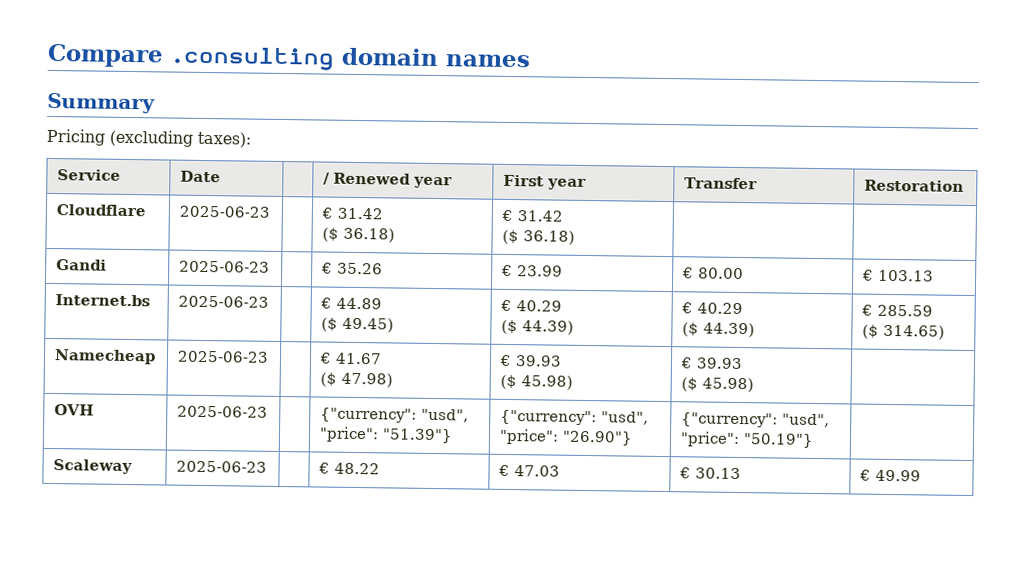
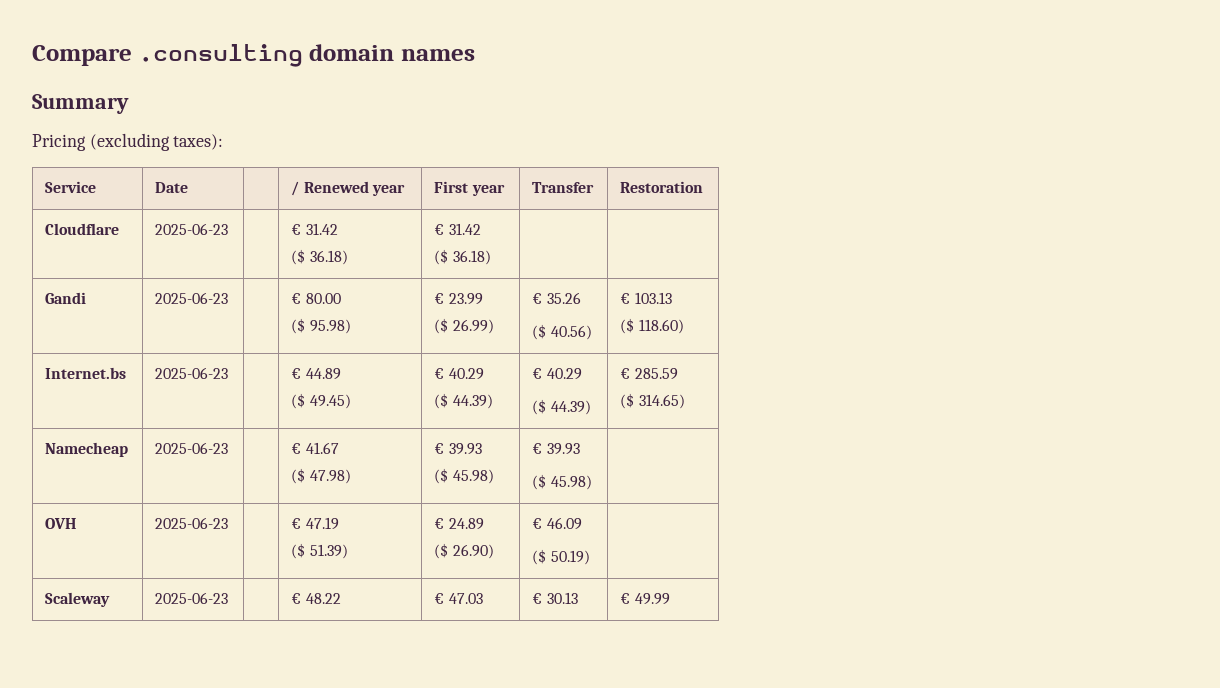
[337,262,384,275] 35.26 -> [305,293,341,304] [291,318,351,334] 80.00 // ($ 95.98)
[682,267,745,280] | € 80.00 -> [434,318,494,334] [532,292,581,304] [532,324,592,340] // ($ 26.99) | € 35.26 // ($ 40.56)
(935, 275) none -> [620,318,684,334] // ($ 118.60)
[320,407,470,423] [319,426,454,444] [500,409,650,426] [499,428,634,446] [681,412,831,428] [680,431,815,448] {"currency": "usd", "price": "51.39"} | {"currency": "usd", "price": "26.90"} | {"currency": "usd", "price": "50.19"} -> [291,517,339,530] [291,543,348,559] [434,518,484,530] [434,543,494,559] [532,517,582,530] [532,549,590,565] € 47.19 // ($ 51.39) | € 24.89 // ($ 26.90) | € 46.09 // ($ 50.19)

